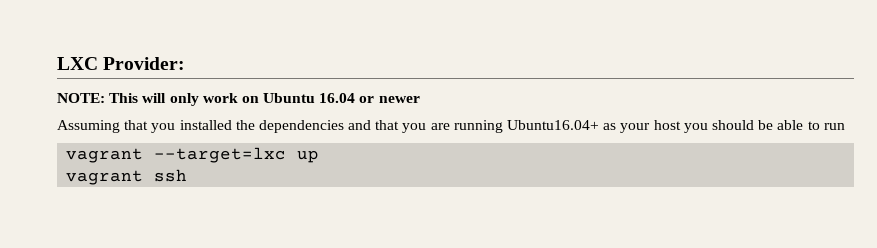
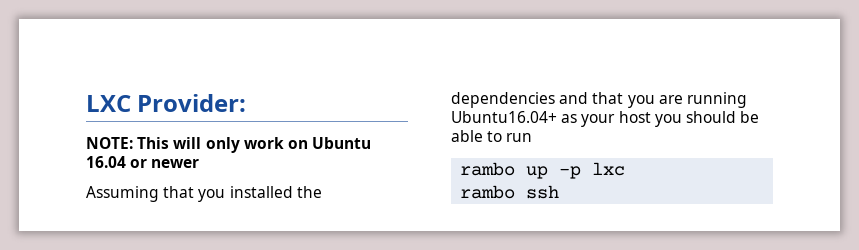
[66,147,287,163] vagrant --target=lxc -> [460,162,516,176] rambo
[66,170,144,185] // vagrant -> [559,162,626,179] [460,185,516,199] -p lxc // rambo

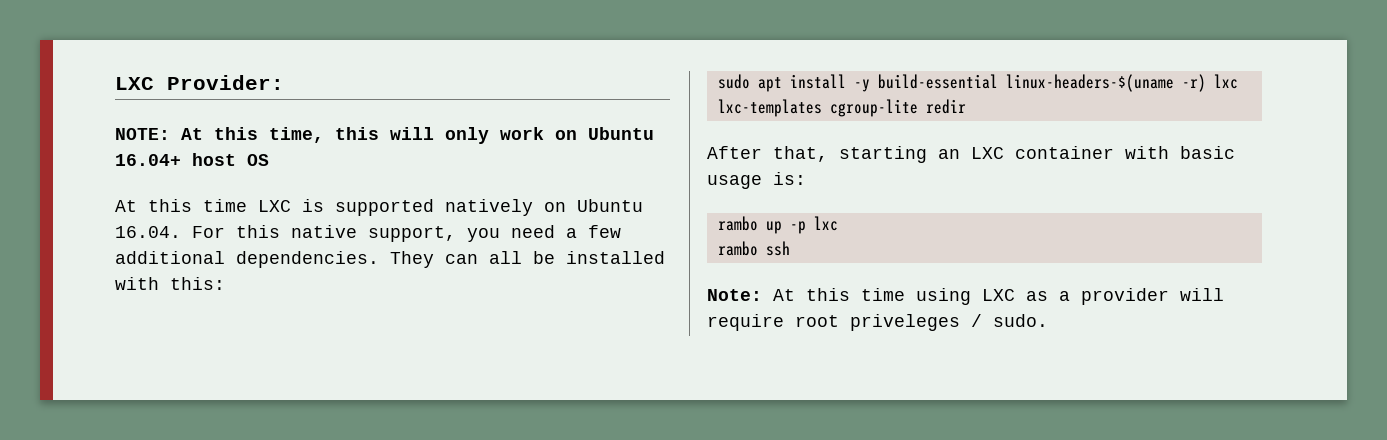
[137,137,170,149] This -> [181,127,379,143] At this time, this
[86,156,200,168] [86,186,322,202] [451,92,747,108] [451,111,760,127] [451,130,533,142] 16.04 or newer // Assuming that you installed the dependencies and that you are running Ubuntu16.04+ as your host you should be able to run -> [115,153,269,166] [115,199,643,216] [115,225,621,242] [115,251,665,268] [115,277,225,290] [717,74,1238,92] [717,99,966,117] [707,146,1235,163] [707,172,806,189] 16.04+ host OS // At this time LXC is supported natively on Ubuntu 16.04. For this native support, you need a few additional dependencies. They can all be installed with this: // sudo apt install -y build-essential linux-headers-$(uname -r) lxc lxc-templates cgroup-lite redir // After that, starting an LXC container with basic usage is:
(560, 192) none -> [707,288,1224,305] [707,314,1048,331] // Note: At this time using LXC as a provider will require root priveleges / sudo.

